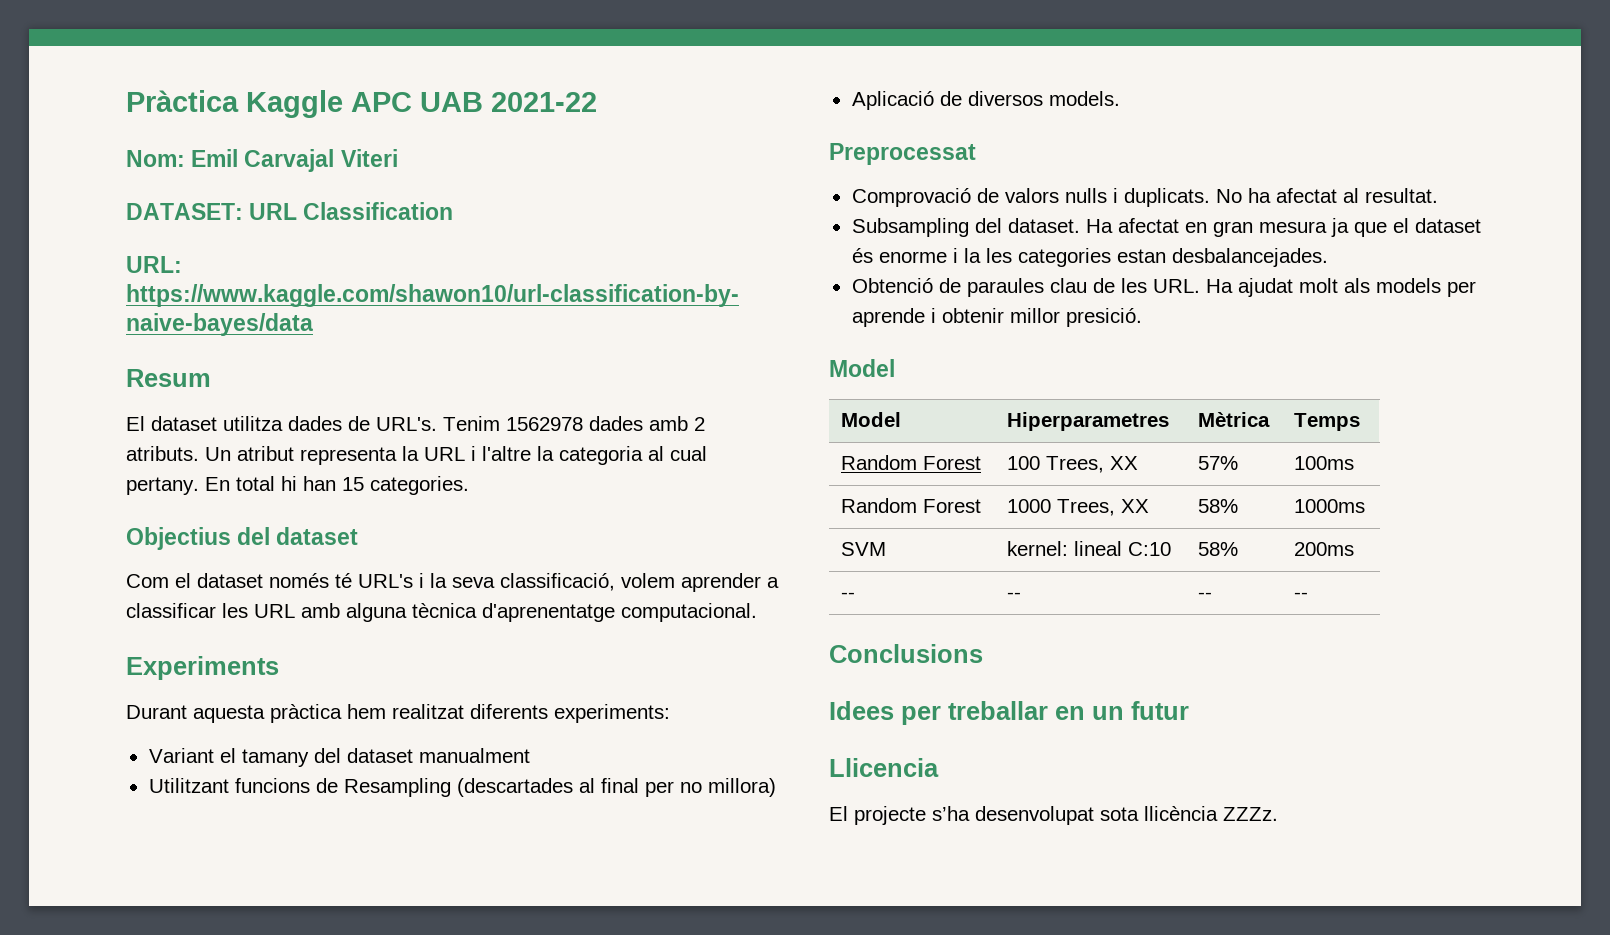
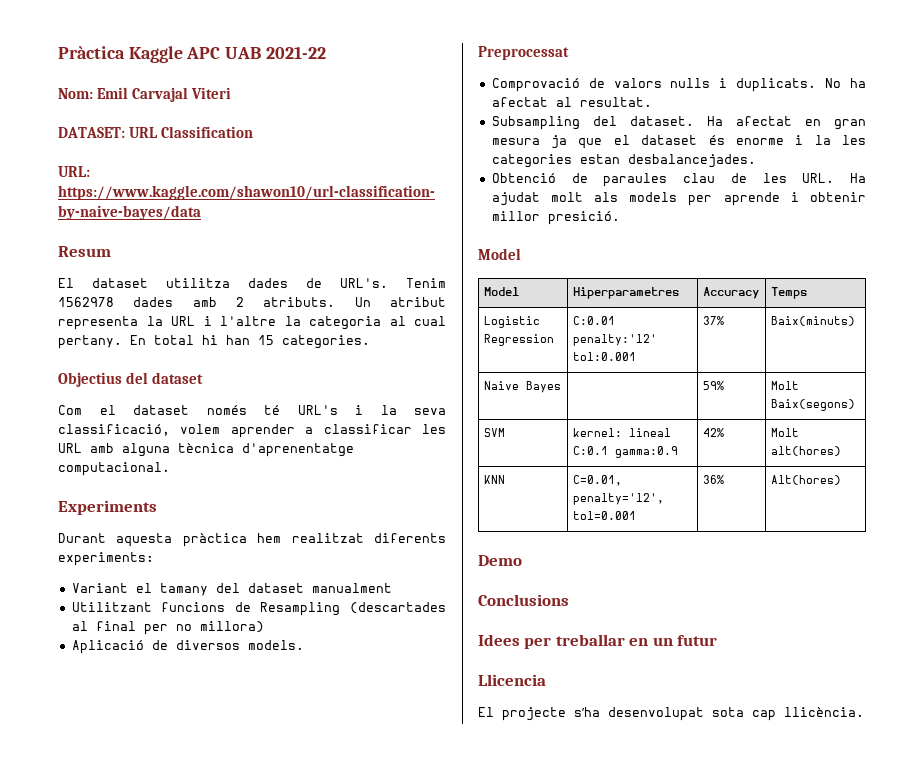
[1198,412,1271,427] Mètrica -> [702,287,759,299] Accuracy
[841,455,982,470] [1007,456,1139,473] [1198,456,1239,470] [1294,456,1355,470] [841,498,982,513] [1007,499,1150,516] [1198,499,1239,513] [1294,499,1366,513] [841,542,887,556] [1007,541,1172,556] [1198,542,1239,556] [1294,542,1355,556] [841,592,856,599] [1007,592,1022,599] [1198,592,1213,599] [1294,592,1309,599] Random Forest | 100 Trees, XX | 57% | 100ms // Random Forest | 1000 Trees, XX | 58% | 1000ms // SVM | kernel: lineal C:10 | 58% | 200ms // -- | -- | -- | -- -> [483,316,540,328] [483,334,554,346] [572,316,615,325] [572,334,657,346] [572,352,636,361] [702,316,724,325] [770,316,855,326] [483,381,561,393] [702,381,724,390] [770,381,799,390] [770,399,855,411] [483,428,505,437] [572,428,671,437] [572,446,678,458] [702,428,724,437] [770,428,799,437] [770,446,841,456] [483,475,505,484] [572,475,622,486] [572,493,664,505] [572,511,636,520] [702,475,724,484] [770,475,841,485] [478,555,522,566] Logistic Regression | C:0.01 penalty:'l2' tol:0.001 | 37% | Baix(minuts) // Naive Bayes | | 59% | Molt Baix(segons) // SVM | kernel: lineal C:0.1 gamma:0.9 | 42% | Molt alt(hores) // KNN | C=0.01, penalty='l2', tol=0.001 | 36% | Alt(hores) // Demo
[1144,806,1278,821] llicència ZZZz. -> [752,707,864,721] cap llicència.

